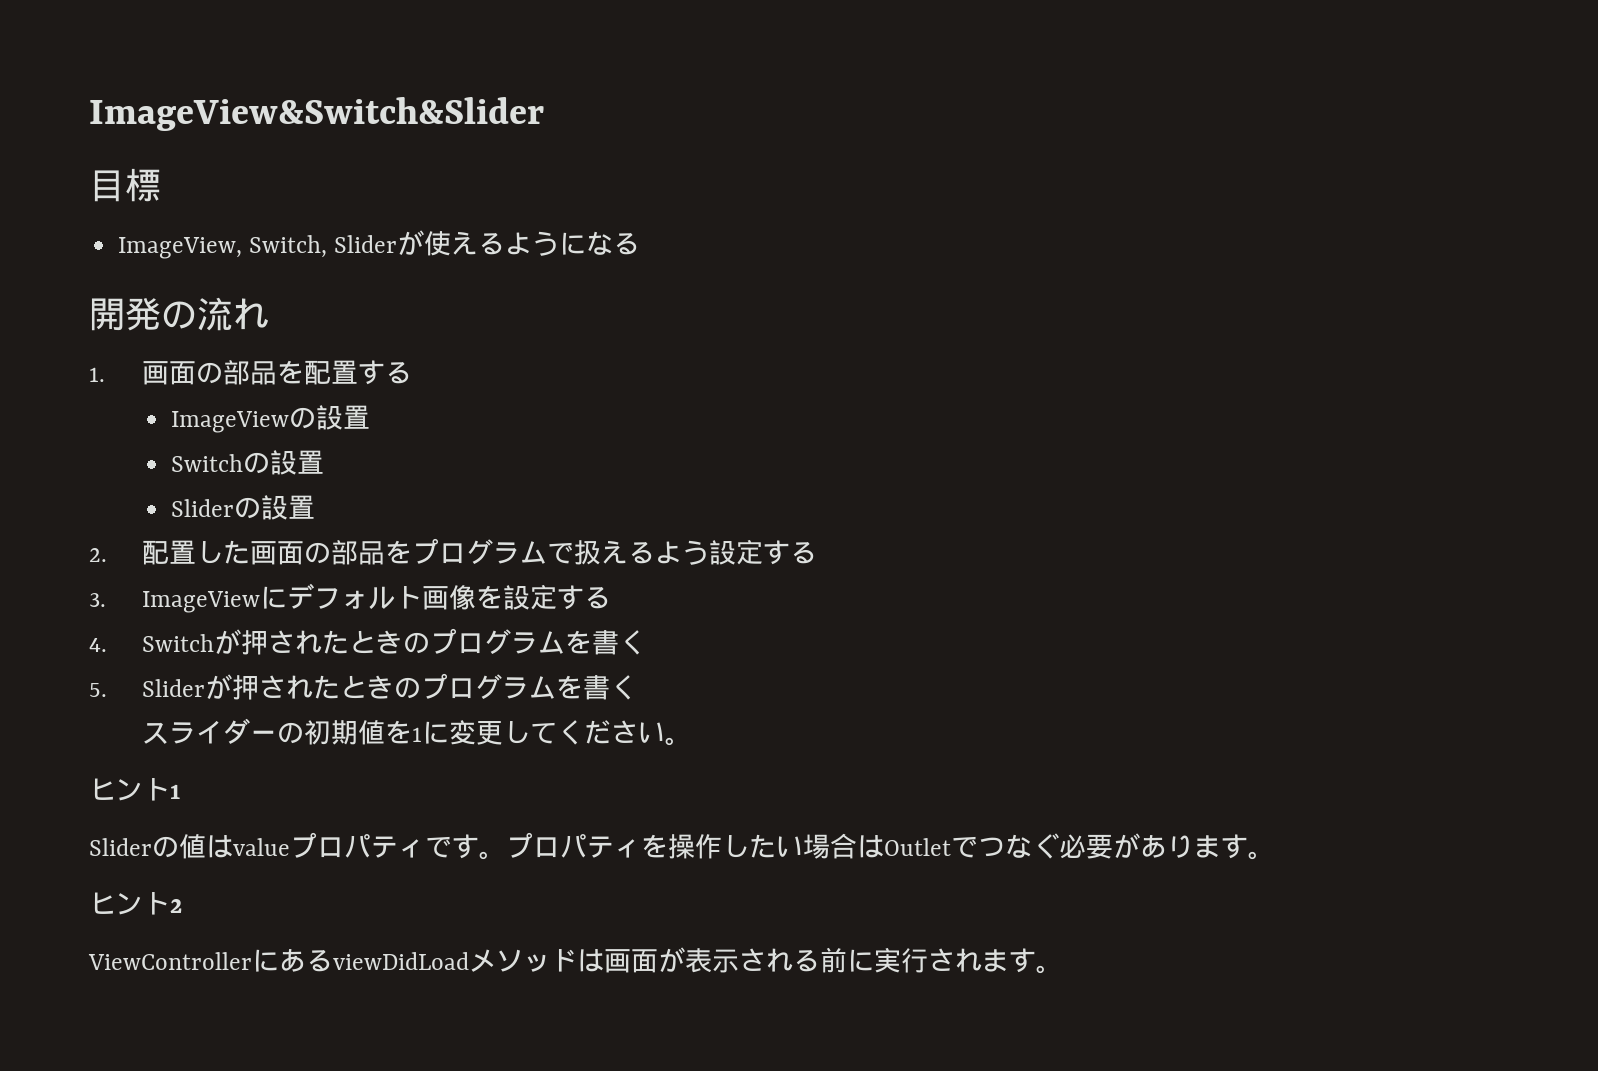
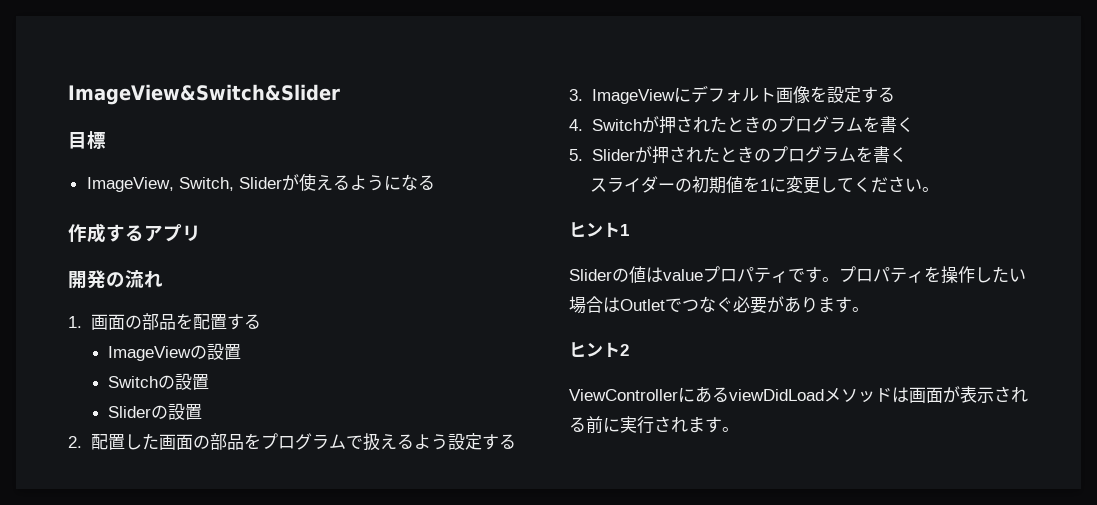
(641, 243) none -> [68,223,201,243] // 作成するアプリ

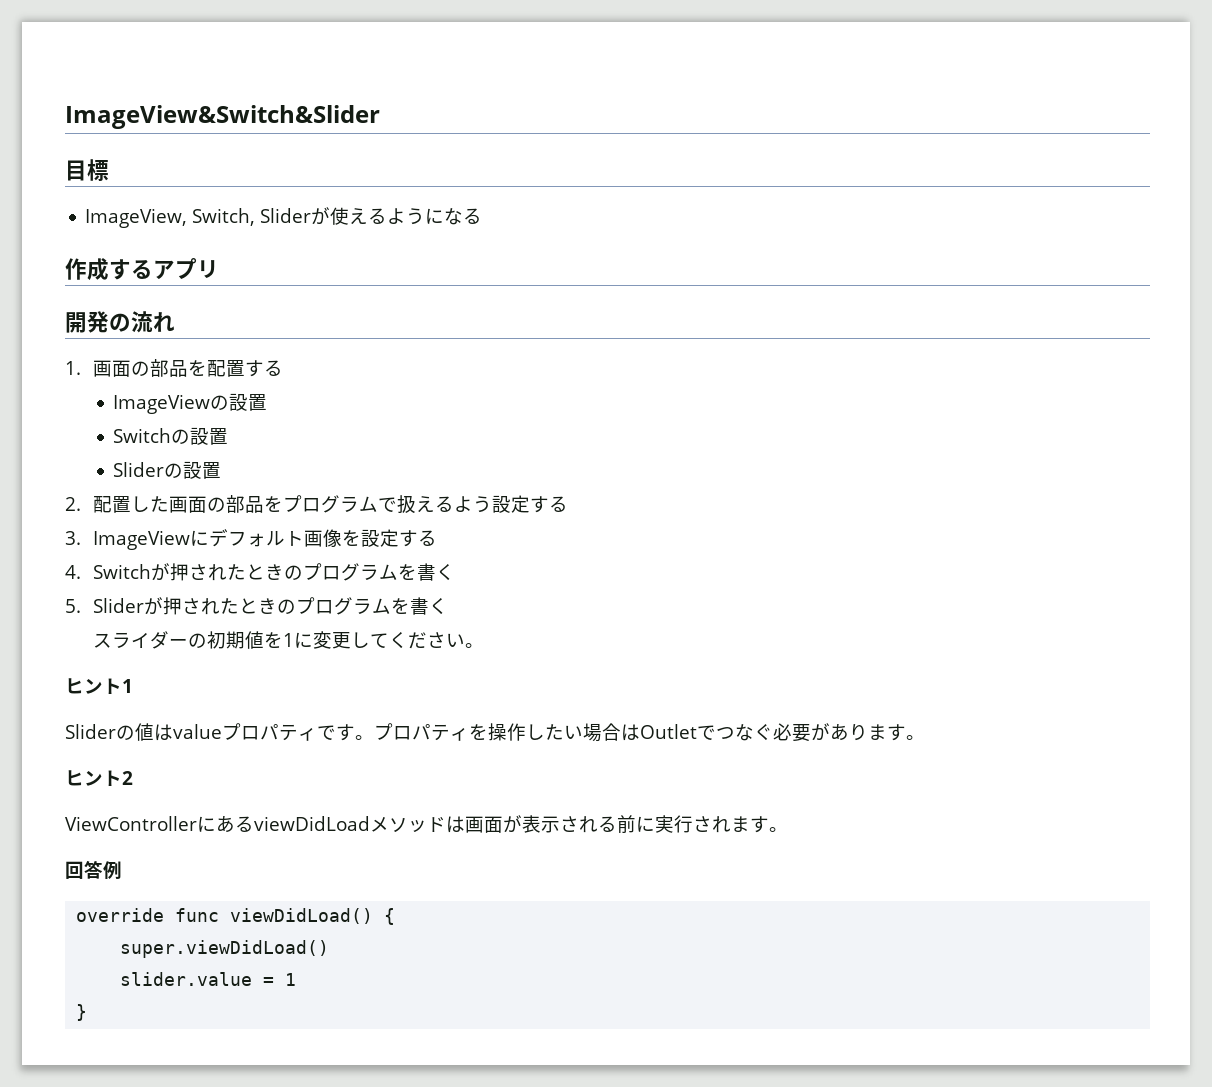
(739, 429) none -> [65,860,122,879] [76,908,396,925] [120,940,330,958] [120,972,297,986] [76,1004,88,1021] // 回答例 // override func viewDidLoad() { // super.viewDidLoad() // slider.value = 1 // }

